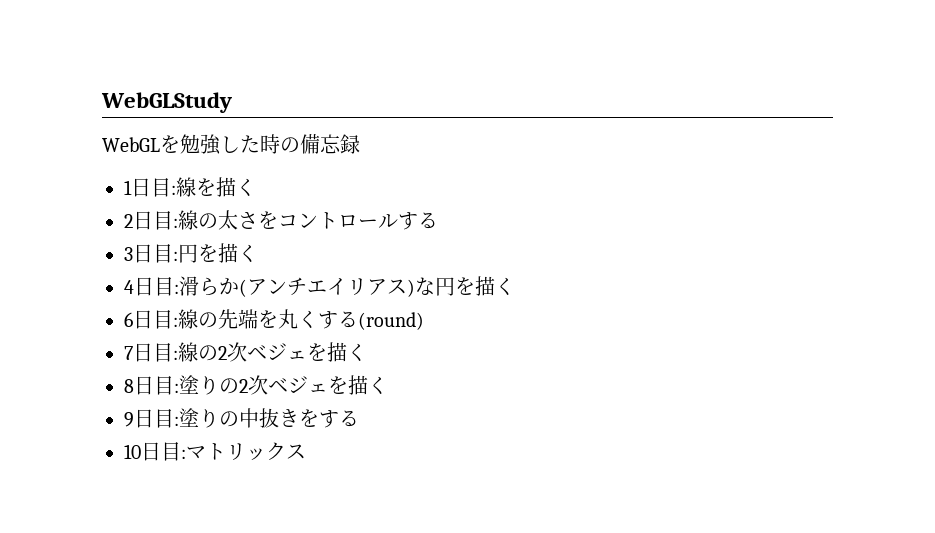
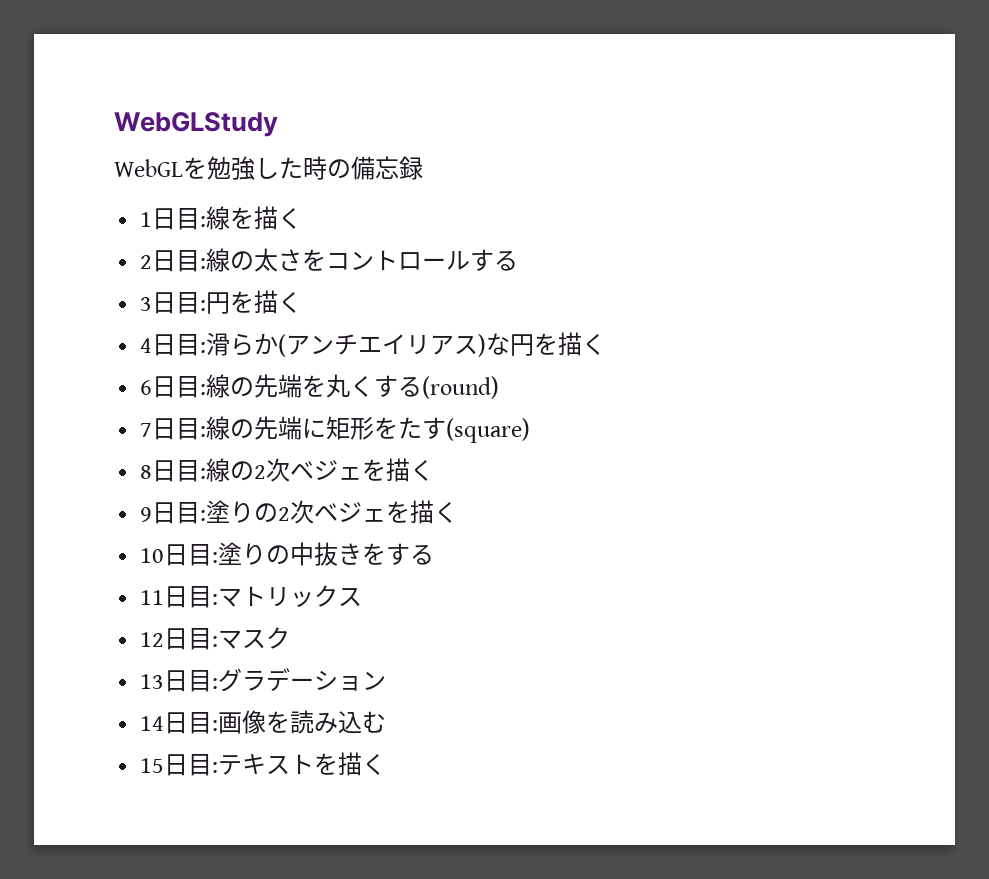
[218,342,367,362] 2次ベジェを描く -> [254,416,531,443] 先端に矩形をたす(square)
[179,375,219,395] 塗り -> [206,458,231,482] 線
(239, 419) none -> [278,500,459,524] [140,542,291,566] 2次ベジェを描く // 10日目:塗りの
[124,444,141,459] 10 -> [140,590,165,605] 11
(306, 451) none -> [140,627,291,650] [140,668,387,692] [140,710,387,734] [140,752,387,776] // 12日目:マスク // 13日目:グラデーション // 14日目:画像を読み込む // 15日目:テキストを描く

